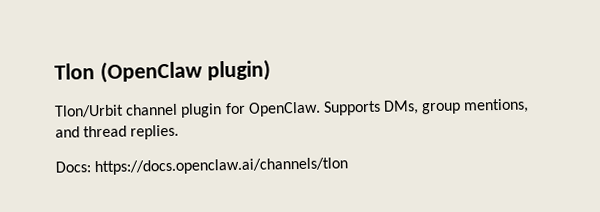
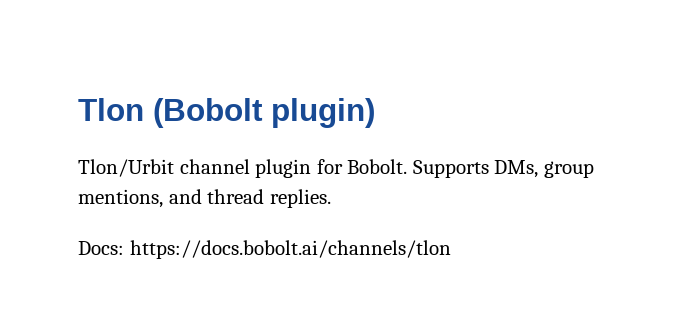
[99,60,203,84] (OpenClaw -> [153,98,263,128] (Bobolt
[247,101,321,117] OpenClaw. -> [347,159,408,174] Bobolt.
[94,157,349,176] https://docs.openclaw.ai/channels/tlon -> [129,240,451,259] https://docs.bobolt.ai/channels/tlon

